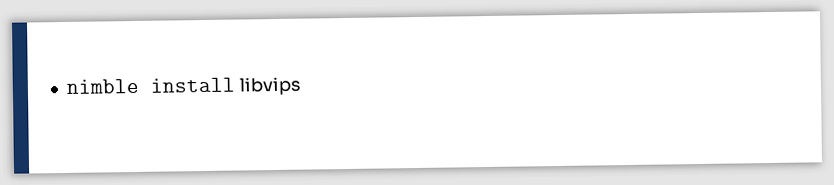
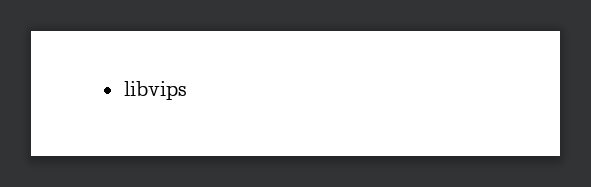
[65,77,235,94] nimble install -> (123, 90) none

